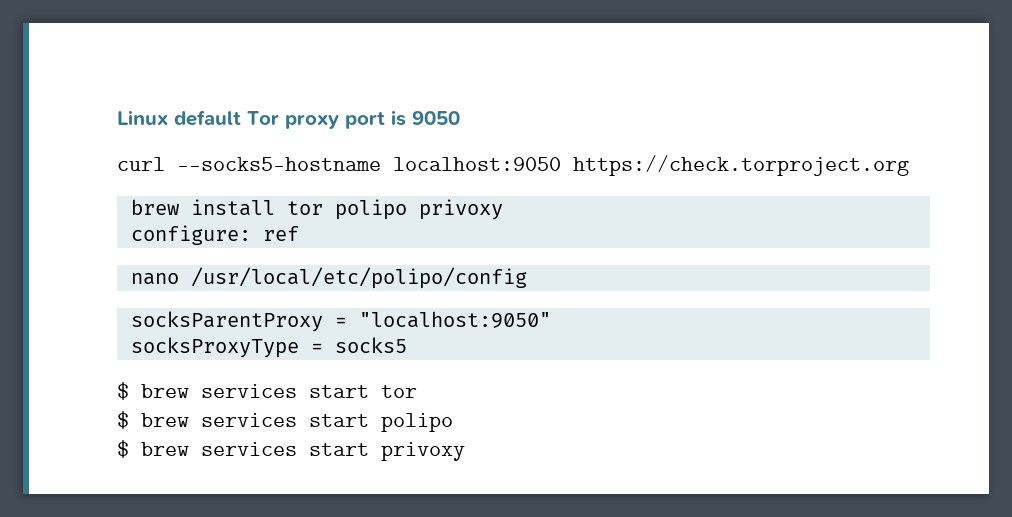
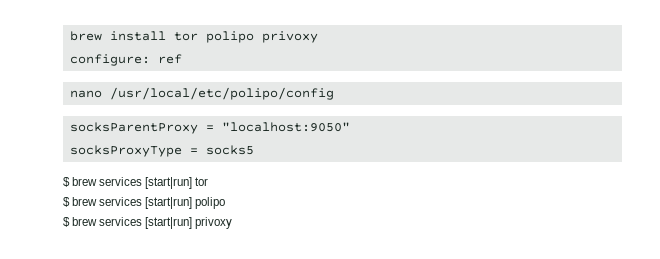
[117,110,460,129] [117,155,909,176] Linux default Tor proxy port is 9050 // curl --socks5-hostname localhost:9050 https://check.torproject.org // -> (69, 36) none
[309,385,369,398] start -> [145,177,193,189] [start|run]
[309,414,369,427] start -> [145,197,193,209] [start|run]
[309,443,369,456] start -> [145,217,193,229] [start|run]

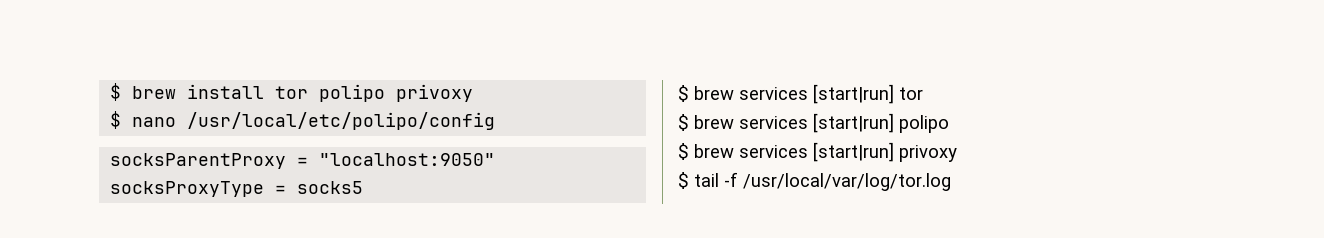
(69, 36) none -> [110,83,122,101] $
[69,54,182,66] configure: ref // -> [110,111,122,129] $
(233, 223) none -> [678,172,951,191] // $ tail -f /usr/local/var/log/tor.log

